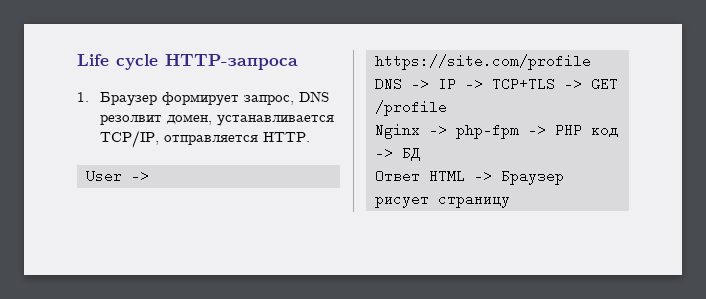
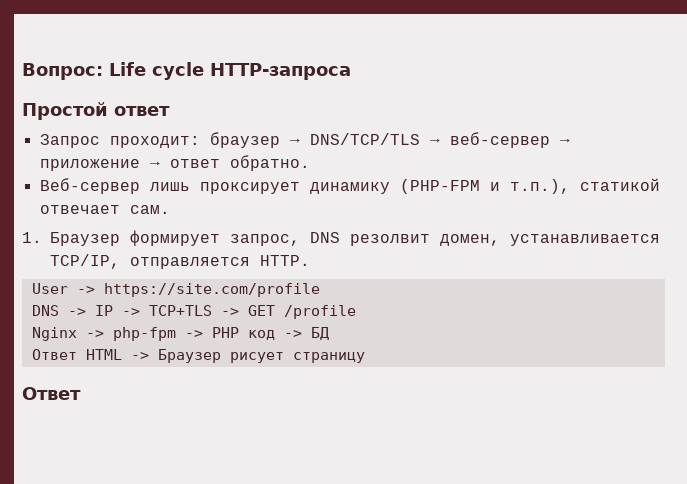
(77, 60) none -> [22,63,103,80] Вопрос:
(298, 62) none -> [22,102,170,120] [39,132,570,148] [39,155,310,171] [39,178,660,194] [39,205,170,214] // Простой ответ // Запрос проходит: браузер → DNS/TCP/TLS → веб-сервер → приложение → ответ обратно. // Веб-сервер лишь проксирует динамику (PHP-FPM и т.п.), статикой отвечает сам.
(510, 199) none -> [22,387,81,400] // Ответ

